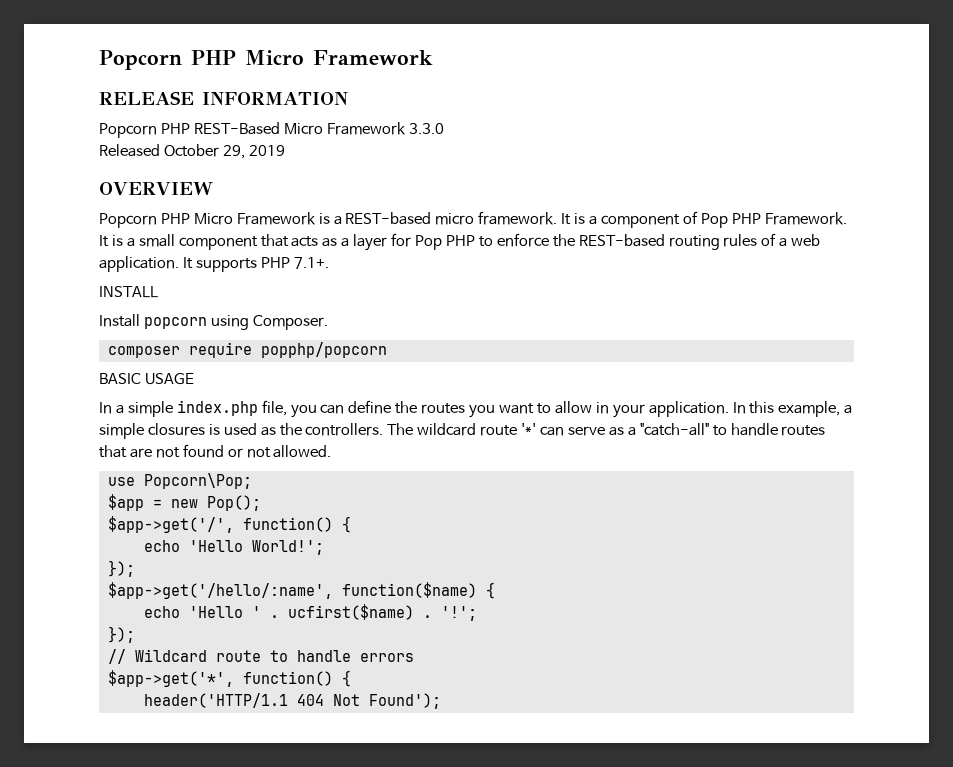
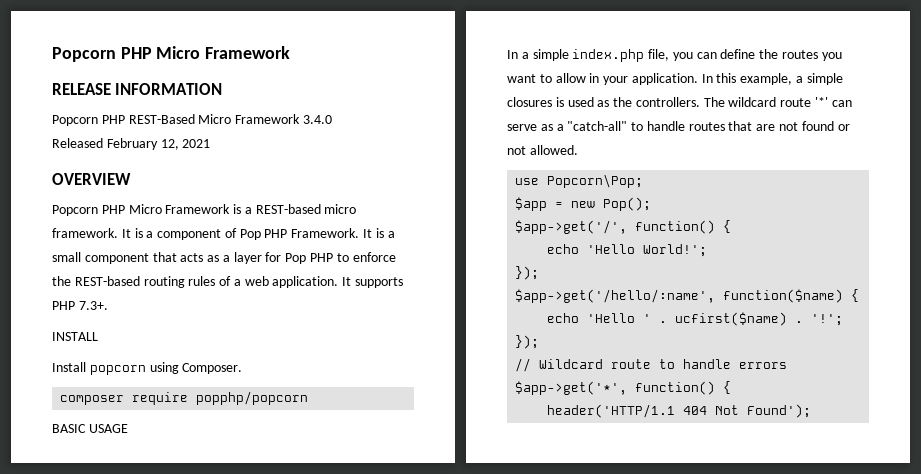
[408,123,444,134] 3.3.0 -> [302,115,332,124] 3.4.0
[163,144,285,159] October 29, 2019 -> [106,138,211,150] February 12, 2021
[293,257,329,269] 7.1+. -> [78,301,108,310] 7.3+.

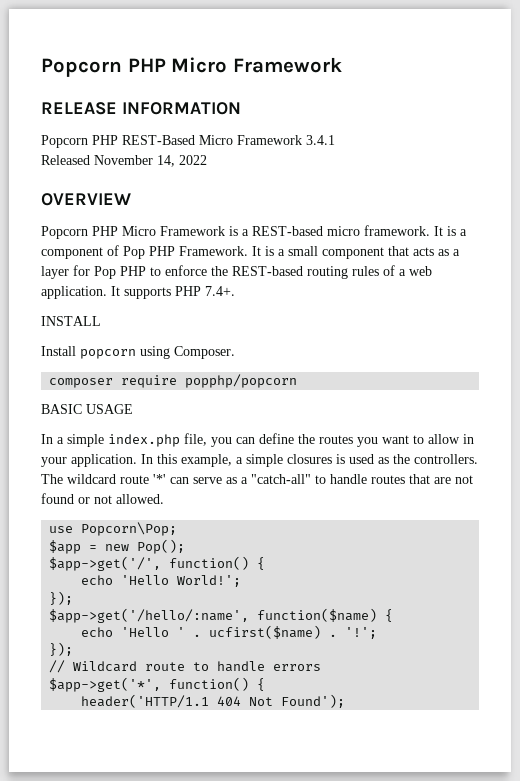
[302,115,332,124] 3.4.0 -> [306,135,335,145] 3.4.1
[106,138,211,150] February 12, 2021 -> [94,155,207,167] November 14, 2022
[78,301,108,310] 7.3+. -> [205,286,235,296] 7.4+.

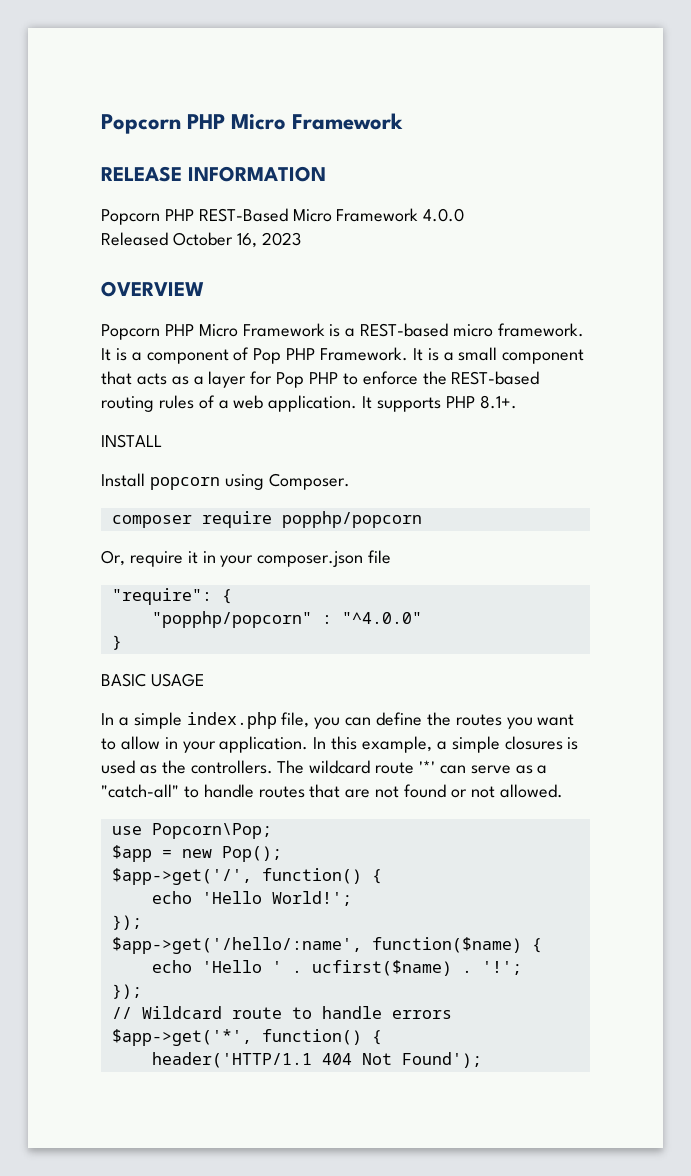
[306,135,335,145] 3.4.1 -> [423,208,465,222] 4.0.0
[94,155,207,167] November 14, 2022 -> [172,232,301,248] October 16, 2023
[205,286,235,296] 7.4+. -> [479,395,517,409] 8.1+.
(298, 381) none -> [101,550,392,567] [111,588,232,605] [151,611,422,628] [111,635,122,650] // Or, require it in your composer.json file // "require": { // "popphp/popcorn" : "^4.0.0" // }

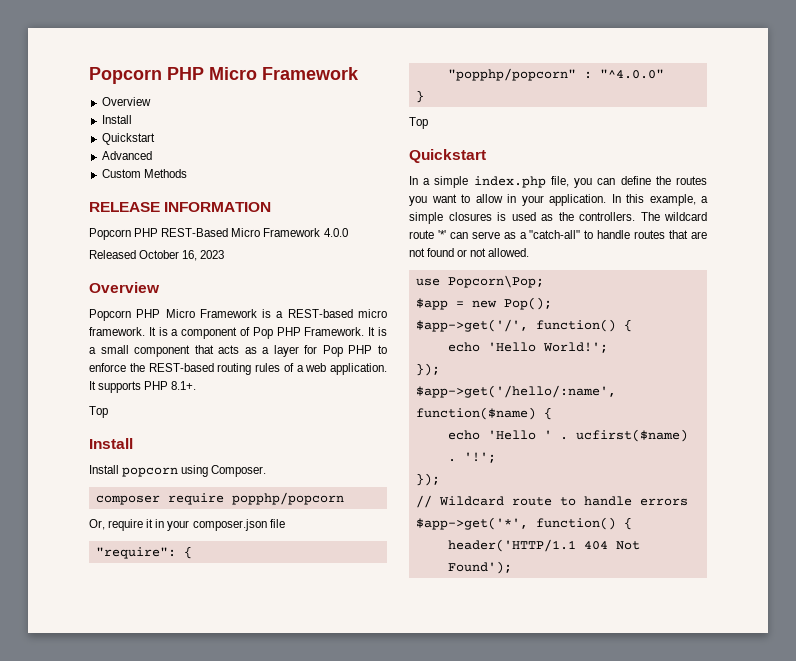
[101,113,404,134] Popcorn PHP Micro Framework -> [89,67,359,84] [101,97,151,106] [101,115,132,124] [101,133,155,145] [101,151,152,160] [101,169,187,178] Popcorn PHP Micro Framework // Overview // Install // Quickstart // Advanced // Custom Methods
[101,281,204,297] OVERVIEW -> [89,282,160,293] Overview
[101,434,162,448] INSTALL -> [89,406,108,418] [89,438,133,449] Top // Install
[101,673,204,687] BASIC USAGE -> [409,117,428,129] [409,149,486,163] Top // Quickstart

